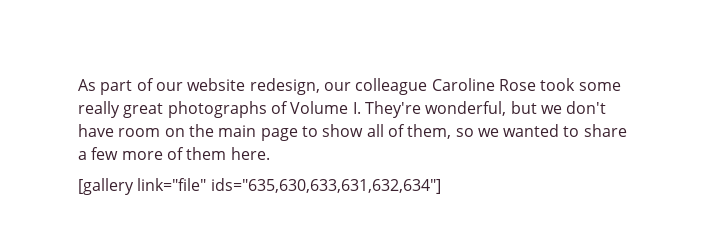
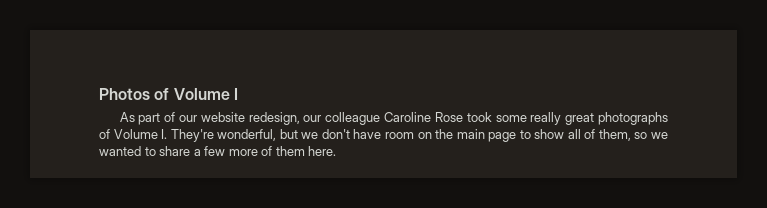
(78, 85) none -> [99,88,238,100] Photos of Volume I //
[78,178,441,195] // [gallery link="file" ids="635,630,633,631,632,634"] -> (337, 151) none

